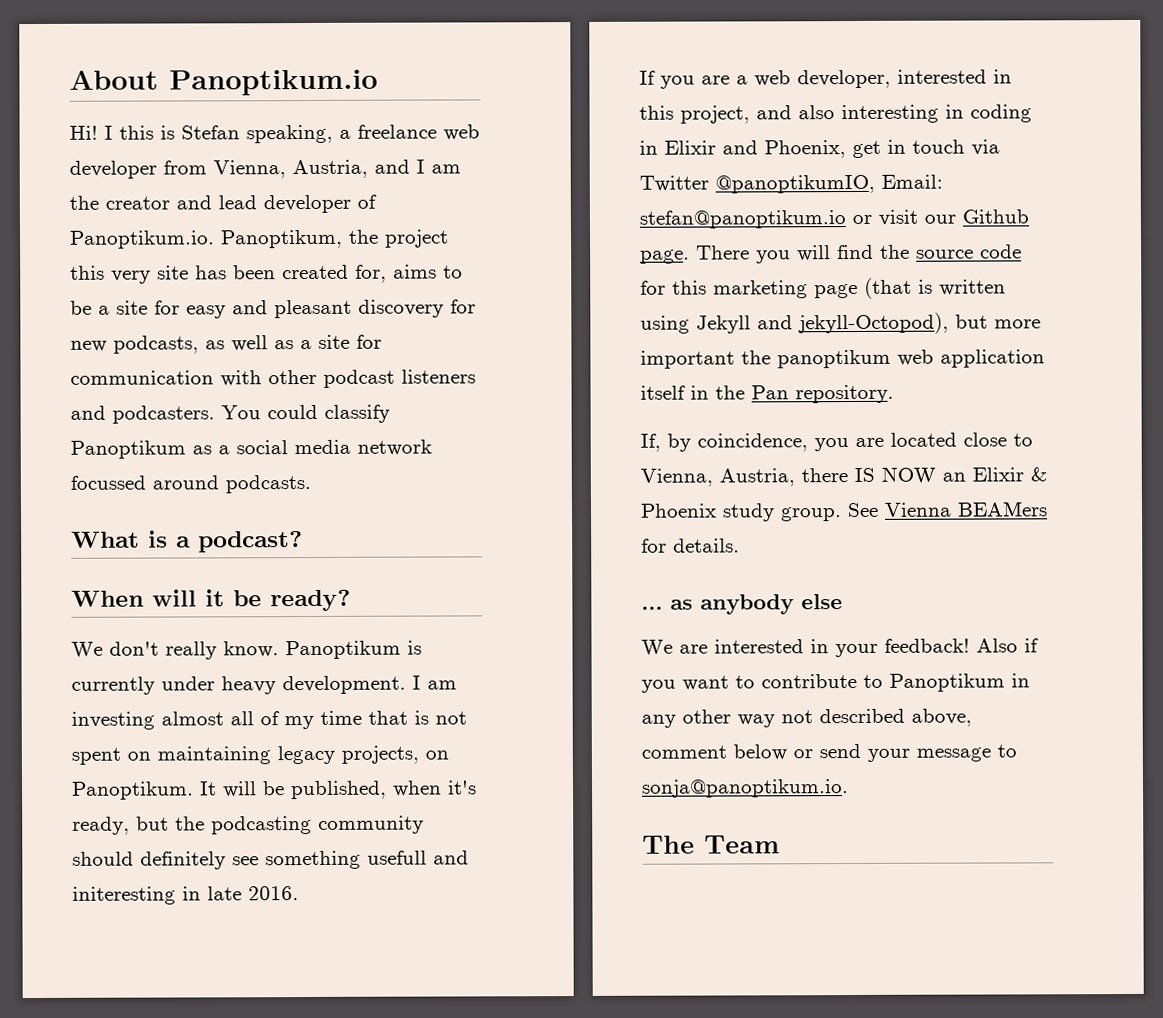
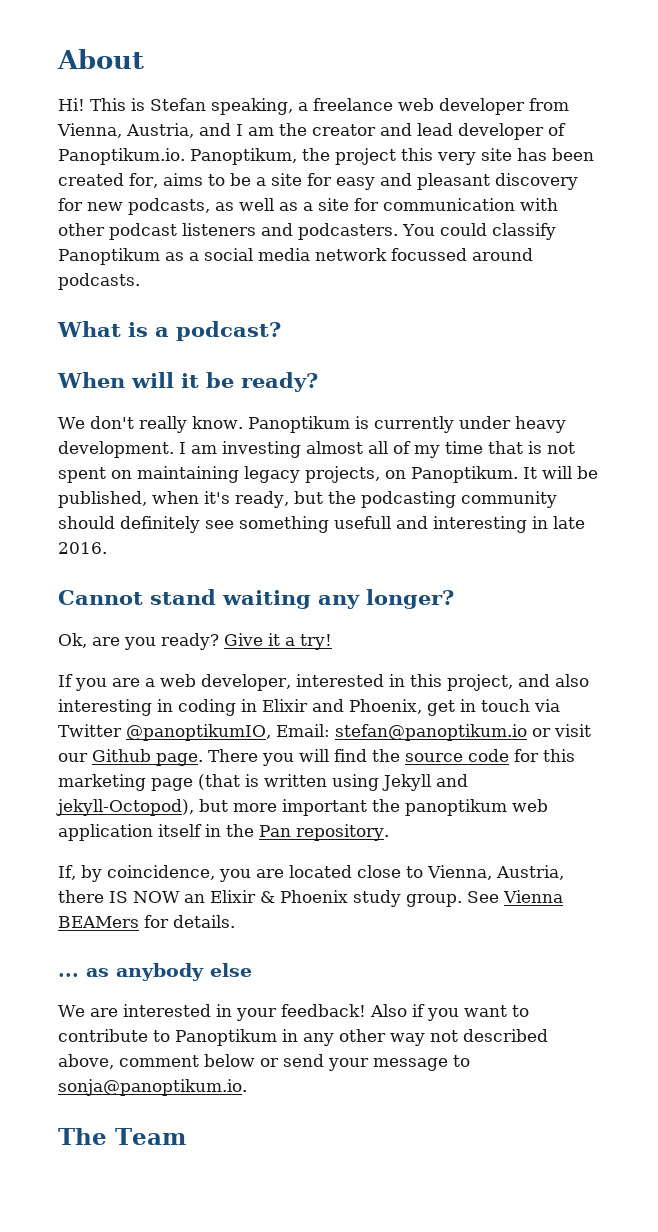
[169,69,378,96] Panoptikum.io -> (144, 59) none
[104,125,154,140] I this -> [90,98,126,111] This
[72,886,176,905] initeresting -> [433,516,527,533] interesting
(299, 893) none -> [58,589,454,609] [58,633,332,650] // Cannot stand waiting any longer? // Ok, are you ready? Give it a try!

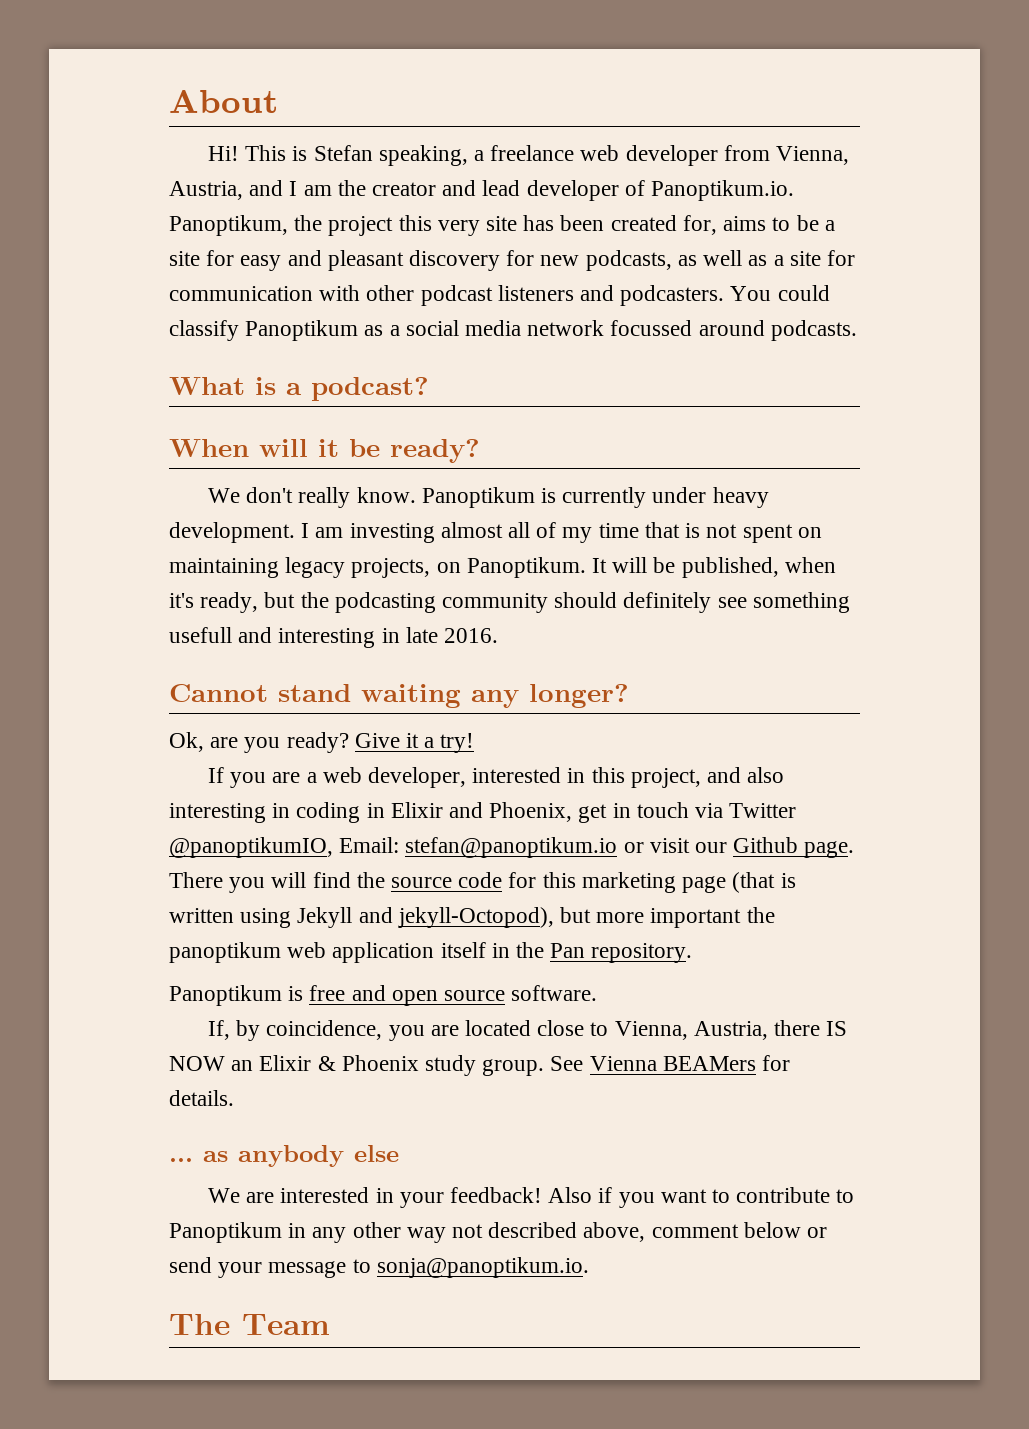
(389, 832) none -> [169,985,598,1006] // Panoptikum is free and open source software.

